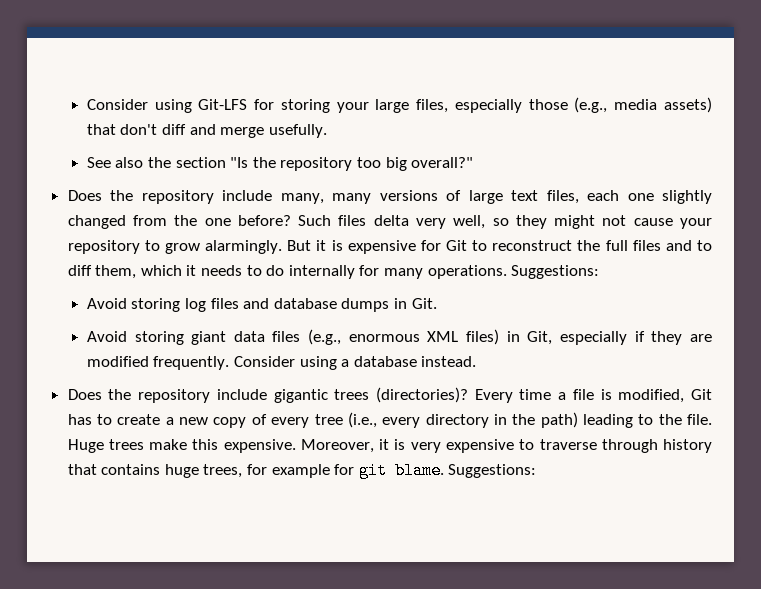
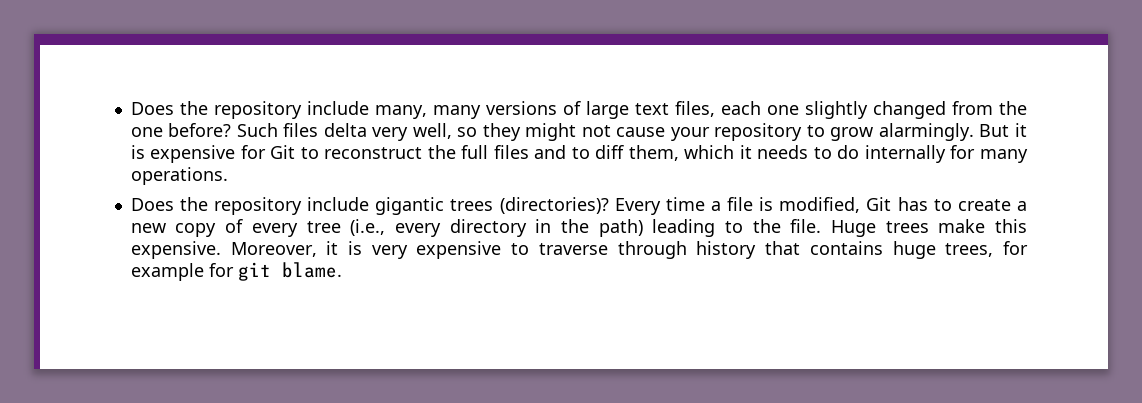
[86,97,712,113] [86,124,327,138] [86,157,474,171] Consider using Git-LFS for storing your large files, especially those (e.g., media assets) that don't diff and merge usefully. // See also the section "Is the repository too big overall?" // -> (130, 108) none
[511,265,600,279] [86,298,437,312] [86,329,713,345] [86,356,477,370] Suggestions: // Avoid storing log files and database dumps in Git. // Avoid storing giant data files (e.g., enormous XML files) in Git, especially if they are modified frequently. Consider using a database instead. -> (228, 176) none
[448,464,537,478] Suggestions: -> (342, 270) none

